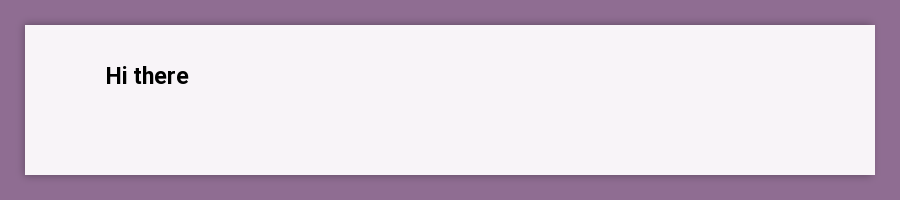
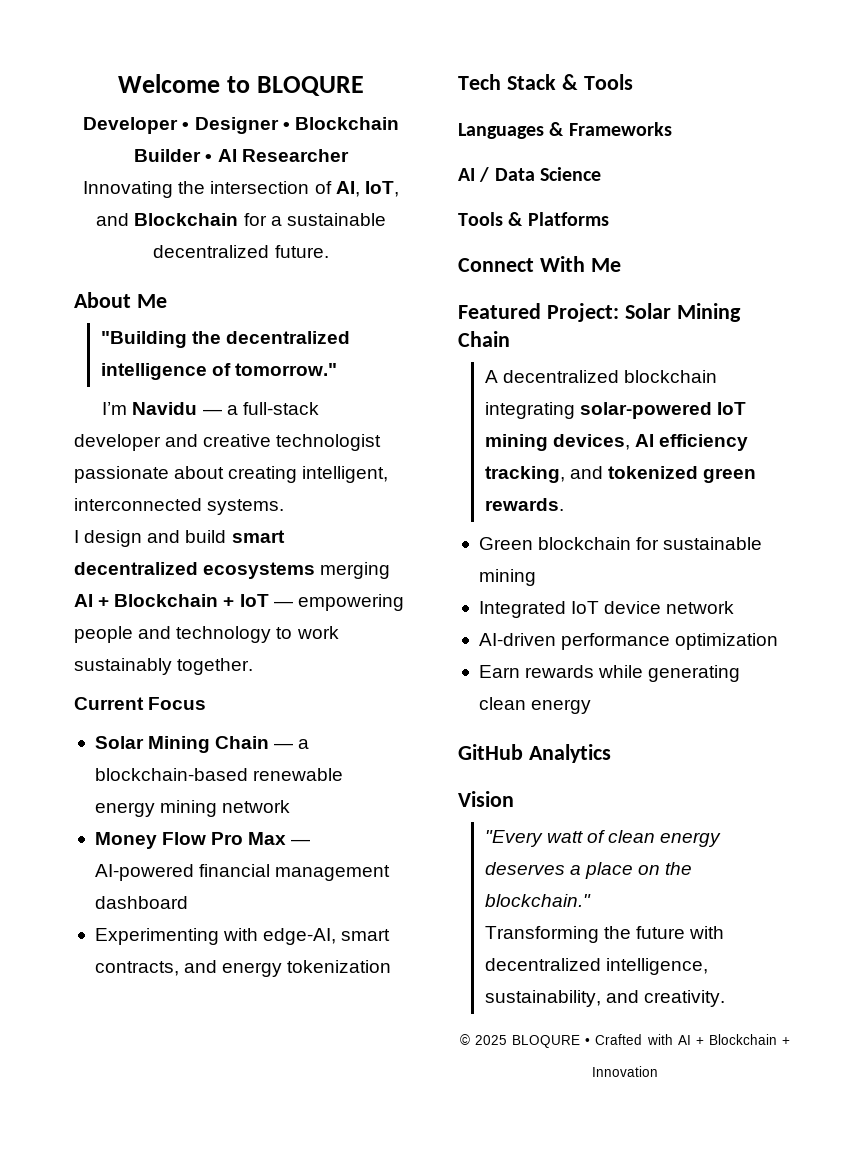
[106,66,190,84] Hi there -> [118,74,364,96] [83,117,399,134] [134,149,349,162] [83,181,399,198] [96,213,386,226] [153,245,329,258] [74,292,167,308] [100,331,350,348] [100,363,337,380] [102,402,319,415] [74,434,382,451] [74,466,389,483] [74,498,285,515] [74,530,285,547] [74,562,391,579] [74,594,404,611] [74,626,339,643] [74,658,254,675] [74,697,207,710] [94,736,310,753] [94,768,344,781] [94,800,291,817] [94,832,311,849] [94,864,391,881] [94,896,188,909] [94,928,391,945] [94,960,392,977] [458,74,633,90] [458,122,672,139] [458,167,602,182] [458,212,609,226] [458,256,621,272] [458,303,741,322] [458,331,510,347] [484,370,717,383] [484,402,746,419] [484,434,748,451] [484,466,756,483] [484,498,564,511] [478,537,763,550] [478,569,536,586] [478,601,735,618] [478,633,779,650] [478,665,741,682] [478,697,592,714] [458,744,611,763] [458,791,514,807] [484,830,722,847] [484,862,693,879] [484,894,591,907] [484,926,724,943] [484,958,708,975] [484,990,725,1007] [459,1034,791,1048] [592,1066,658,1077] Welcome to BLOQURE // Developer • Designer • Blockchain Builder • AI Researcher // Innovating the intersection of AI, IoT, and Blockchain for a sustainable decentralized future. // About Me // "Building the decentralized intelligence of tomorrow." // I’m Navidu — a full-stack developer and creative technologist passionate about creating intelligent, interconnected systems. // I design and build smart decentralized ecosystems merging AI + Blockchain + IoT — empowering people and technology to work sustainably together. // Current Focus // Solar Mining Chain — a blockchain-based renewable energy mining network // Money Flow Pro Max — AI-powered financial management dashboard // Experimenting with edge-AI, smart contracts, and energy tokenization // Tech Stack & Tools // Languages & Frameworks // AI / Data Science // Tools & Platforms // Connect With Me // Featured Project: Solar Mining Chain // A decentralized blockchain integrating solar-powered IoT mining devices, AI efficiency tracking, and tokenized green rewards. // Green blockchain for sustainable mining // Integrated IoT device network // AI-driven performance optimization // Earn rewards while generating clean energy // GitHub Analytics // Vision // "Every watt of clean energy deserves a place on the blockchain." // Transforming the future with decentralized intelligence, sustainability, and creativity. // © 2025 BLOQURE • Crafted with AI + Blockchain + Innovation

